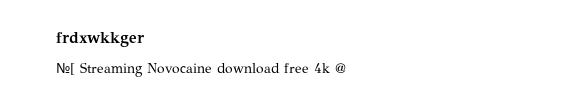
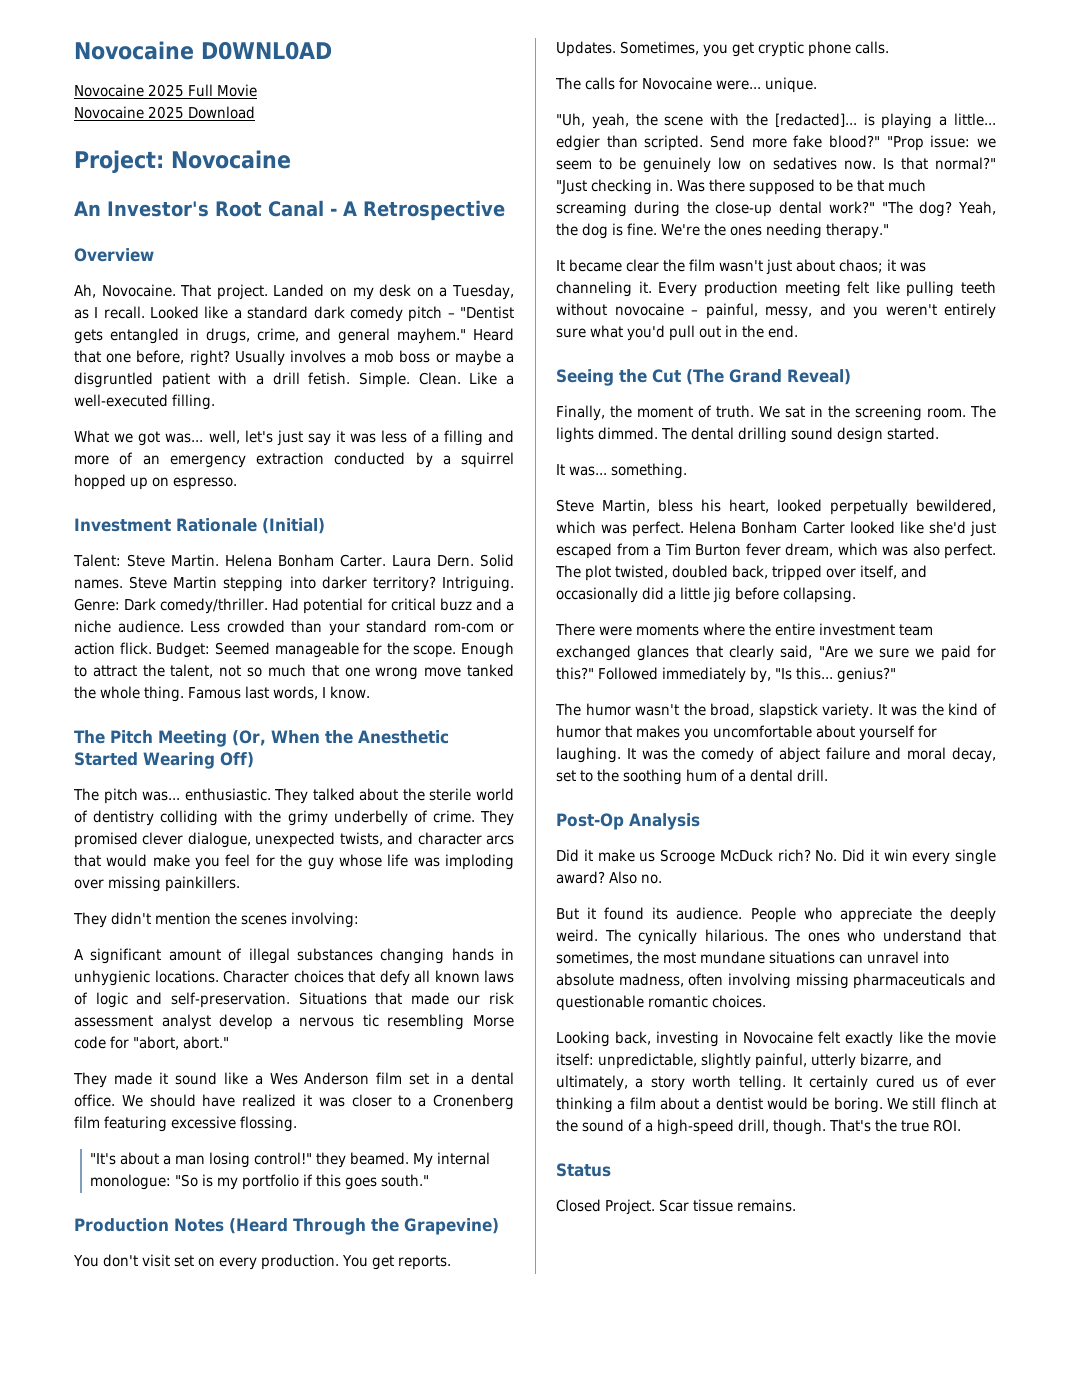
[56,32,145,47] [56,62,346,77] frdxwkkger // №[ Streaming Novocaine download free 4k @ -> [74,41,332,60] [74,84,257,97] [74,106,255,119] [74,150,291,173] [74,200,505,221] [74,248,154,262] [74,284,515,300] [74,306,514,322] [74,328,514,344] [74,350,514,366] [74,372,514,388] [74,394,215,410] [74,430,515,446] [74,452,514,468] [74,474,237,490] [74,518,325,534] [73,554,514,567] [74,576,514,592] [74,598,514,614] [74,620,514,636] [74,642,514,658] [74,664,514,680] [74,686,370,702] [74,730,449,747] [74,752,254,769] [73,788,514,804] [74,810,514,826] [74,832,514,848] [74,854,514,870] [74,876,240,892] [73,912,359,928] [74,948,514,964] [74,970,514,986] [74,992,514,1008] [74,1014,514,1030] [74,1036,229,1050] [73,1072,514,1088] [74,1094,515,1110] [74,1116,297,1132] [90,1152,491,1168] [90,1174,430,1190] [74,1218,499,1235] [73,1254,451,1270] [556,41,889,57] [555,77,817,93] [556,113,996,129] [556,135,996,151] [556,157,996,173] [556,179,926,195] [556,201,997,217] [556,223,889,239] [556,259,926,275] [556,281,996,297] [556,303,996,319] [556,325,798,341] [556,369,851,386] [556,405,996,421] [556,427,939,443] [556,463,687,479] [556,499,996,515] [556,521,996,537] [556,543,996,559] [555,565,927,581] [556,587,856,603] [555,623,933,636] [556,645,997,661] [556,667,896,683] [555,703,997,719] [556,725,937,741] [556,747,996,763] [556,769,828,785] [556,813,700,830] [556,849,996,865] [556,871,662,884] [556,907,996,923] [556,929,996,945] [556,951,949,965] [556,973,996,989] [556,995,766,1011] [556,1031,996,1047] [556,1053,942,1069] [556,1075,996,1091] [556,1097,996,1113] [556,1119,961,1135] [556,1163,611,1177] [556,1199,796,1215] Novocaine D0WNL0AD // Novocaine 2025 Full Movie // Novocaine 2025 Download // Project: Novocaine // An Investor's Root Canal - A Retrospective // Overview // Ah, Novocaine. That project. Landed on my desk on a Tuesday, as I recall. Looked like a standard dark comedy pitch – "Dentist gets entangled in drugs, crime, and general mayhem." Heard that one before, right? Usually involves a mob boss or maybe a disgruntled patient with a drill fetish. Simple. Clean. Like a well-executed filling. // What we got was... well, let's just say it was less of a filling and more of an emergency extraction conducted by a squirrel hopped up on espresso. // Investment Rationale (Initial) // Talent: Steve Martin. Helena Bonham Carter. Laura Dern. Solid names. Steve Martin stepping into darker territory? Intriguing. Genre: Dark comedy/thriller. Had potential for critical buzz and a niche audience. Less crowded than your standard rom-com or action flick. Budget: Seemed manageable for the scope. Enough to attract the talent, not so much that one wrong move tanked the whole thing. Famous last words, I know. // The Pitch Meeting (Or, When the Anesthetic Started Wearing Off) // The pitch was... enthusiastic. They talked about the sterile world of dentistry colliding with the grimy underbelly of crime. They promised clever dialogue, unexpected twists, and character arcs that would make you feel for the guy whose life was imploding over missing painkillers. // They didn't mention the scenes involving: // A significant amount of illegal substances changing hands in unhygienic locations. Character choices that defy all known laws of logic and self-preservation. Situations that made our risk assessment analyst develop a nervous tic resembling Morse code for "abort, abort." // They made it sound like a Wes Anderson film set in a dental office. We should have realized it was closer to a Cronenberg film featuring excessive flossing. // "It's about a man losing control!" they beamed. My internal monologue: "So is my portfolio if this goes south." // Production Notes (Heard Through the Grapevine) // You don't visit set on every production. You get reports. Updates. Sometimes, you get cryptic phone calls. // The calls for Novocaine were... unique. // "Uh, yeah, the scene with the [redacted]... is playing a little... edgier than scripted. Send more fake blood?" "Prop issue: we seem to be genuinely low on sedatives now. Is that normal?" "Just checking in. Was there supposed to be that much screaming during the close-up dental work?" "The dog? Yeah, the dog is fine. We're the ones needing therapy." // It became clear the film wasn't just about chaos; it was channeling it. Every production meeting felt like pulling teeth without novocaine – painful, messy, and you weren't entirely sure what you'd pull out in the end. // Seeing the Cut (The Grand Reveal) // Finally, the moment of truth. We sat in the screening room. The lights dimmed. The dental drilling sound design started. // It was... something. // Steve Martin, bless his heart, looked perpetually bewildered, which was perfect. Helena Bonham Carter looked like she'd just escaped from a Tim Burton fever dream, which was also perfect. The plot twisted, doubled back, tripped over itself, and occasionally did a little jig before collapsing. // There were moments where the entire investment team exchanged glances that clearly said, "Are we sure we paid for this?" Followed immediately by, "Is this... genius?" // The humor wasn't the broad, slapstick variety. It was the kind of humor that makes you uncomfortable about yourself for laughing. It was the comedy of abject failure and moral decay, set to the soothing hum of a dental drill. // Post-Op Analysis // Did it make us Scrooge McDuck rich? No. Did it win every single award? Also no. // But it found its audience. People who appreciate the deeply weird. The cynically hilarious. The ones who understand that sometimes, the most mundane situations can unravel into absolute madness, often involving missing pharmaceuticals and questionable romantic choices. // Looking back, investing in Novocaine felt exactly like the movie itself: unpredictable, slightly painful, utterly bizarre, and ultimately, a story worth telling. It certainly cured us of ever thinking a film about a dentist would be boring. We still flinch at the sound of a high-speed drill, though. That's the true ROI. // Status // Closed Project. Scar tissue remains.

